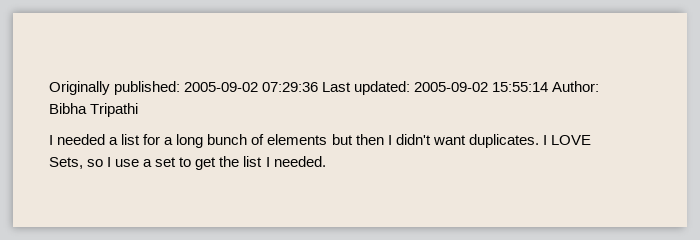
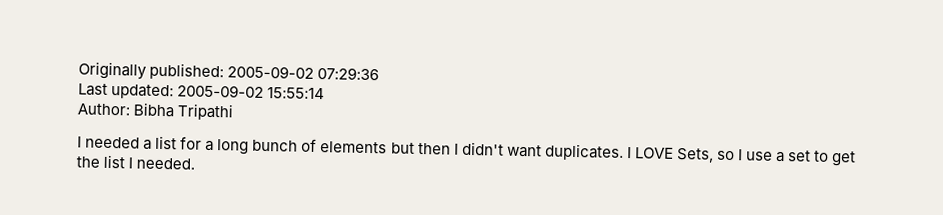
(319, 87) none -> (380, 74) //
(549, 87) none -> (326, 93) //

